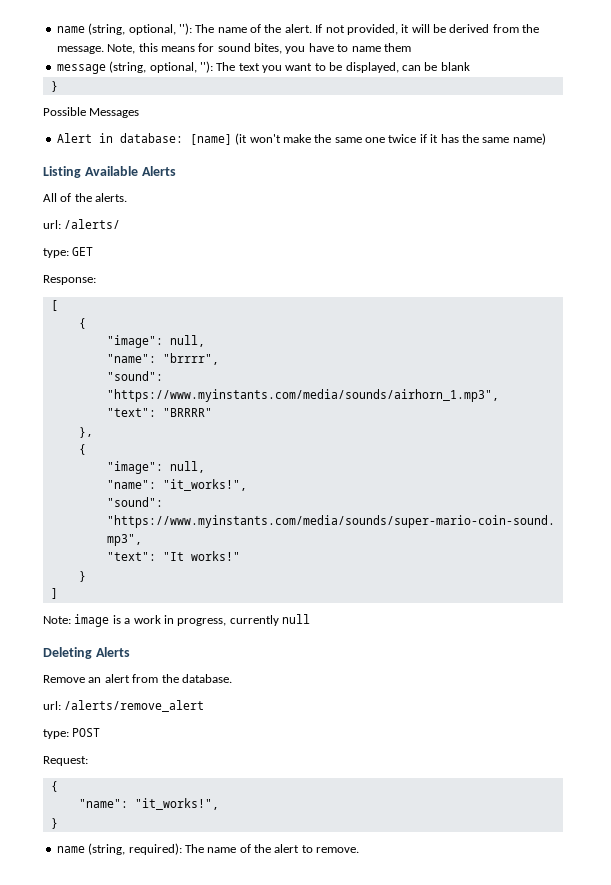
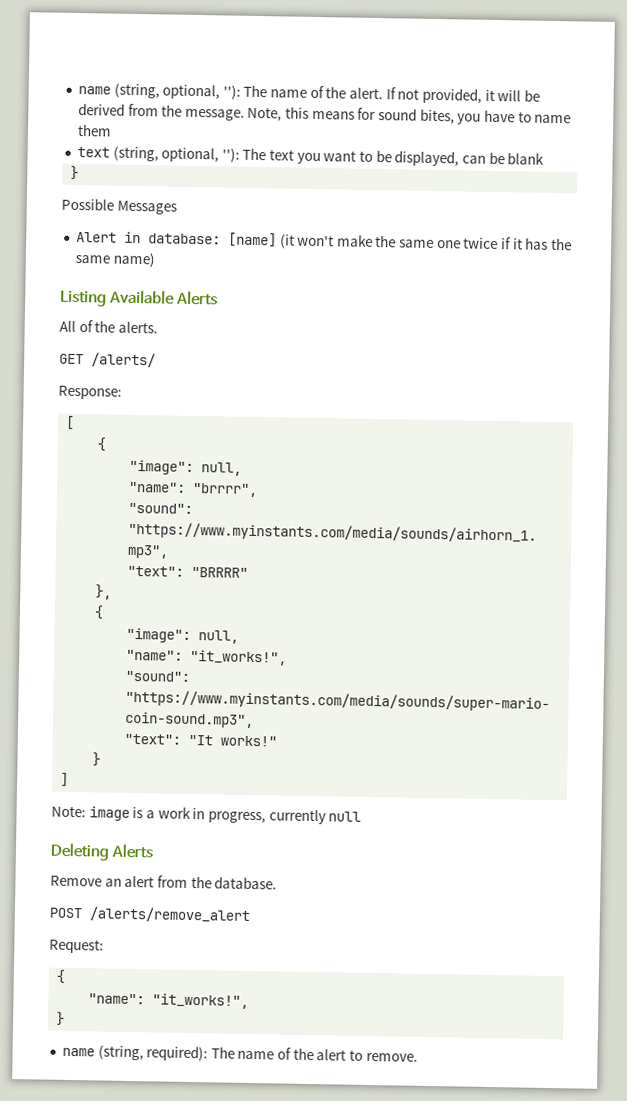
[56,64,106,74] message -> [76,146,110,158] text
[43,220,61,229] url: -> [59,353,84,365] GET
[43,247,94,258] // type: GET -> (156, 360) none
[43,701,61,710] url: -> [49,907,82,919] POST
[43,728,101,739] // type: POST -> (250, 914) none

